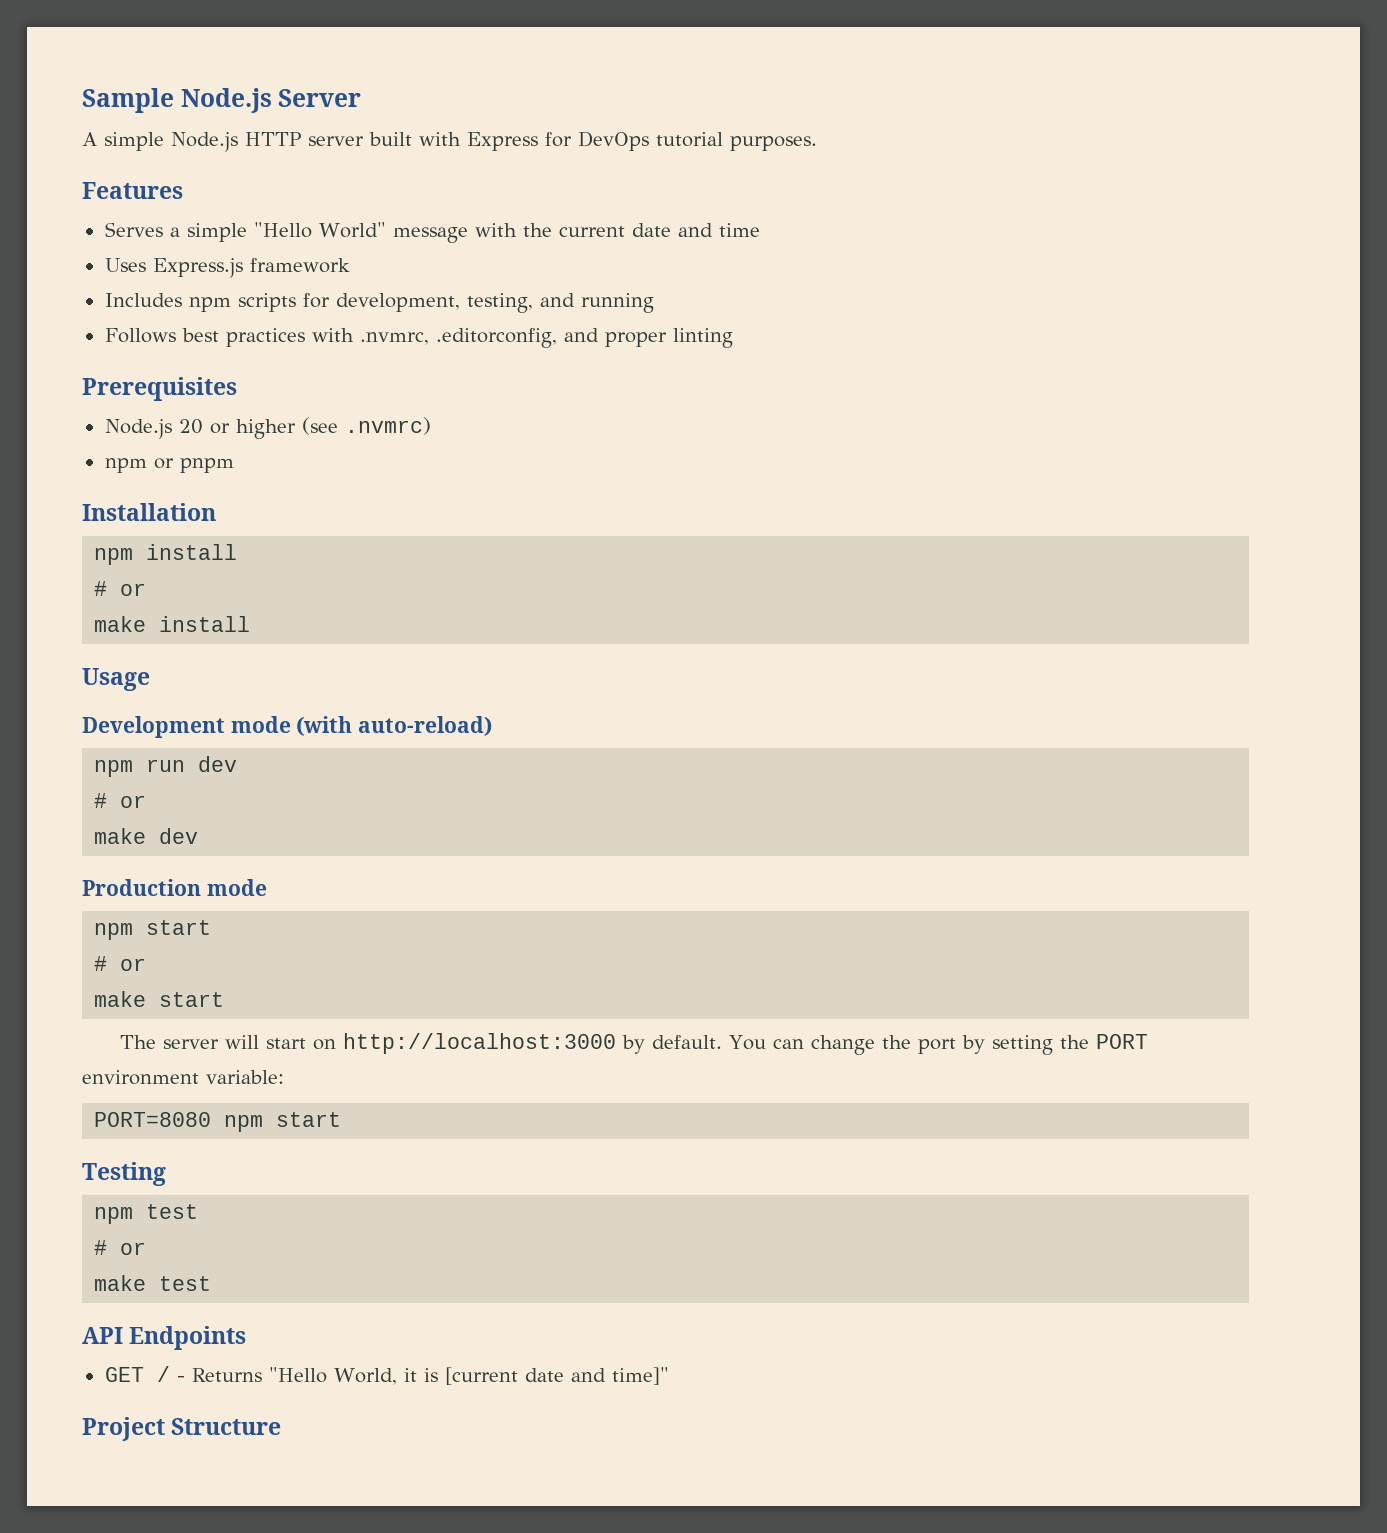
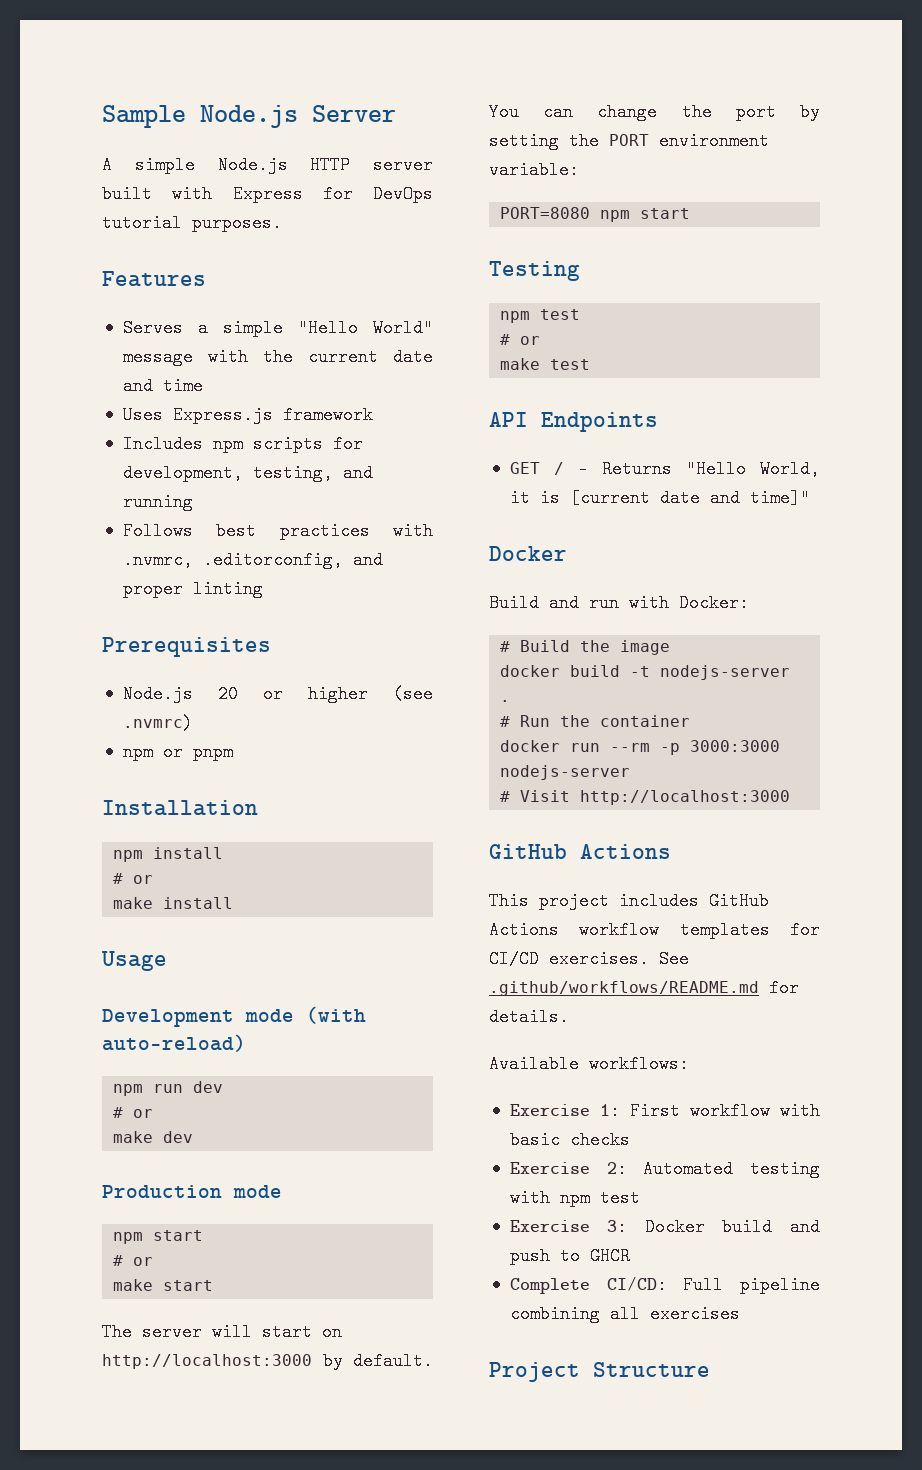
(669, 1376) none -> [489,546,567,561] [489,594,749,612] [500,640,671,655] [500,665,791,680] [500,700,511,702] [500,715,691,727] [500,740,781,755] [500,765,631,780] [500,790,791,805] [489,844,671,859] [489,892,769,910] [489,921,820,939] [489,950,689,968] [489,979,799,997] [489,1008,569,1026] [489,1055,689,1073] [509,1102,820,1120] [509,1131,630,1149] [509,1160,820,1178] [509,1189,640,1207] [509,1218,820,1236] [509,1247,630,1265] [509,1276,820,1294] [509,1305,740,1323] // Docker // Build and run with Docker: // # Build the image // docker build -t nodejs-server . // # Run the container // docker run --rm -p 3000:3000 nodejs-server // # Visit http://localhost:3000 // GitHub Actions // This project includes GitHub Actions workflow templates for CI/CD exercises. See .github/workflows/README.md for details. // Available workflows: // Exercise 1: First workflow with basic checks // Exercise 2: Automated testing with npm test // Exercise 3: Docker build and push to GHCR // Complete CI/CD: Full pipeline combining all exercises

